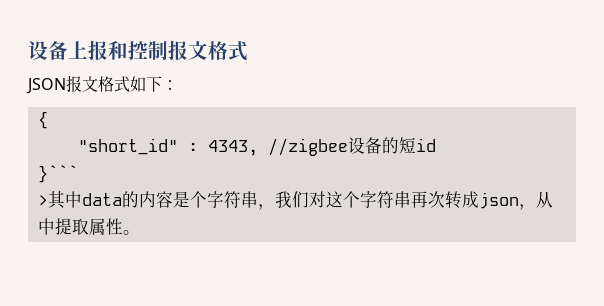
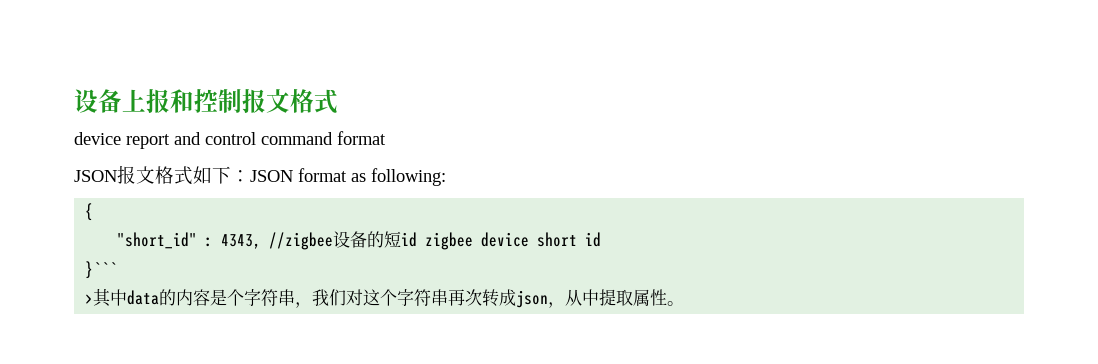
(248, 51) none -> [74,131,386,149] // device report and control command format
(178, 85) none -> [250,168,446,186] JSON format as following:
(436, 145) none -> [425,232,602,250] zigbee device short id

